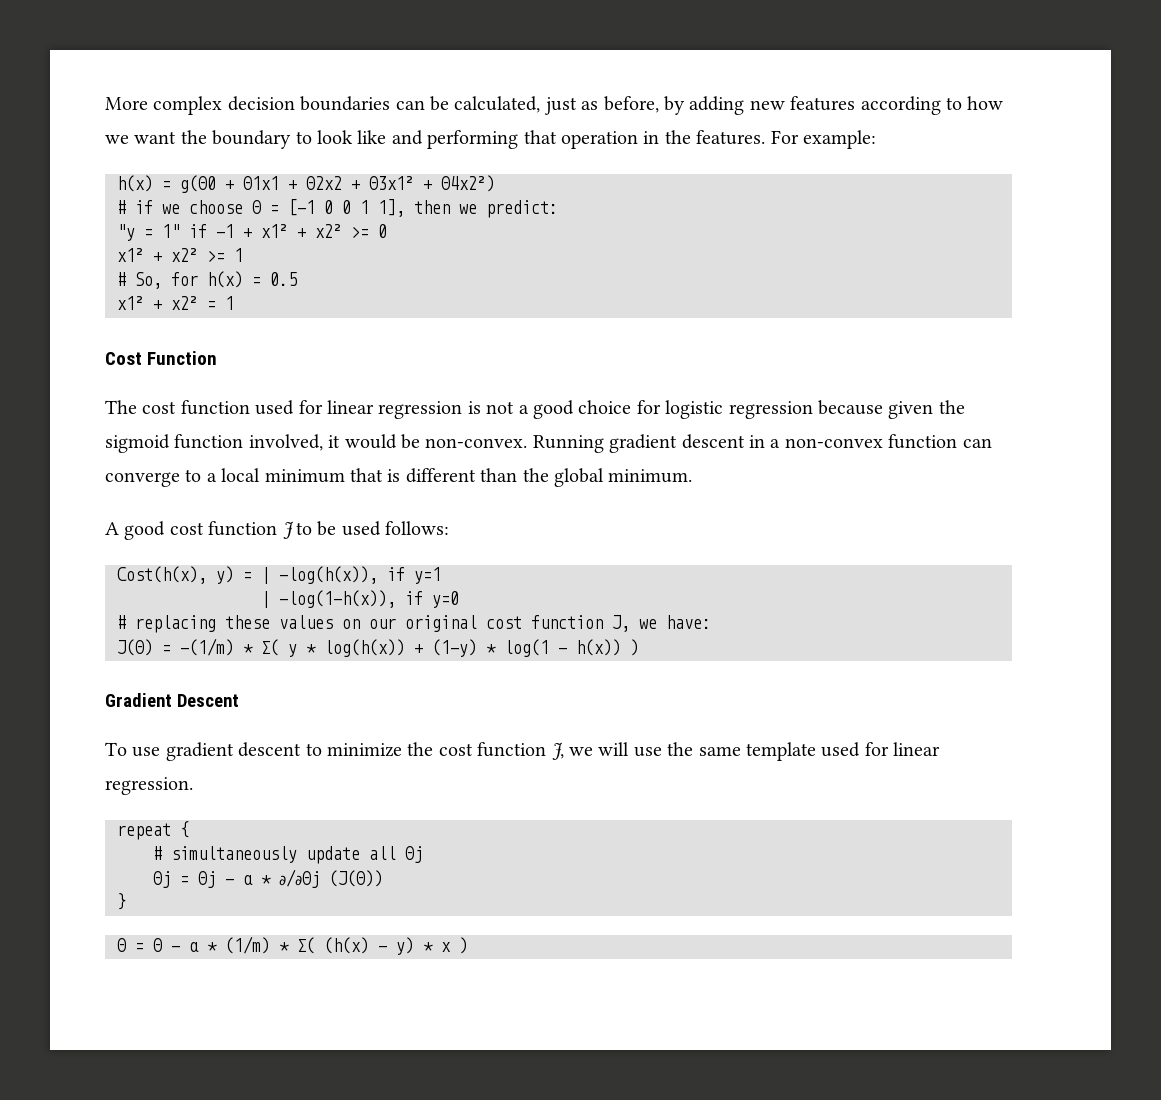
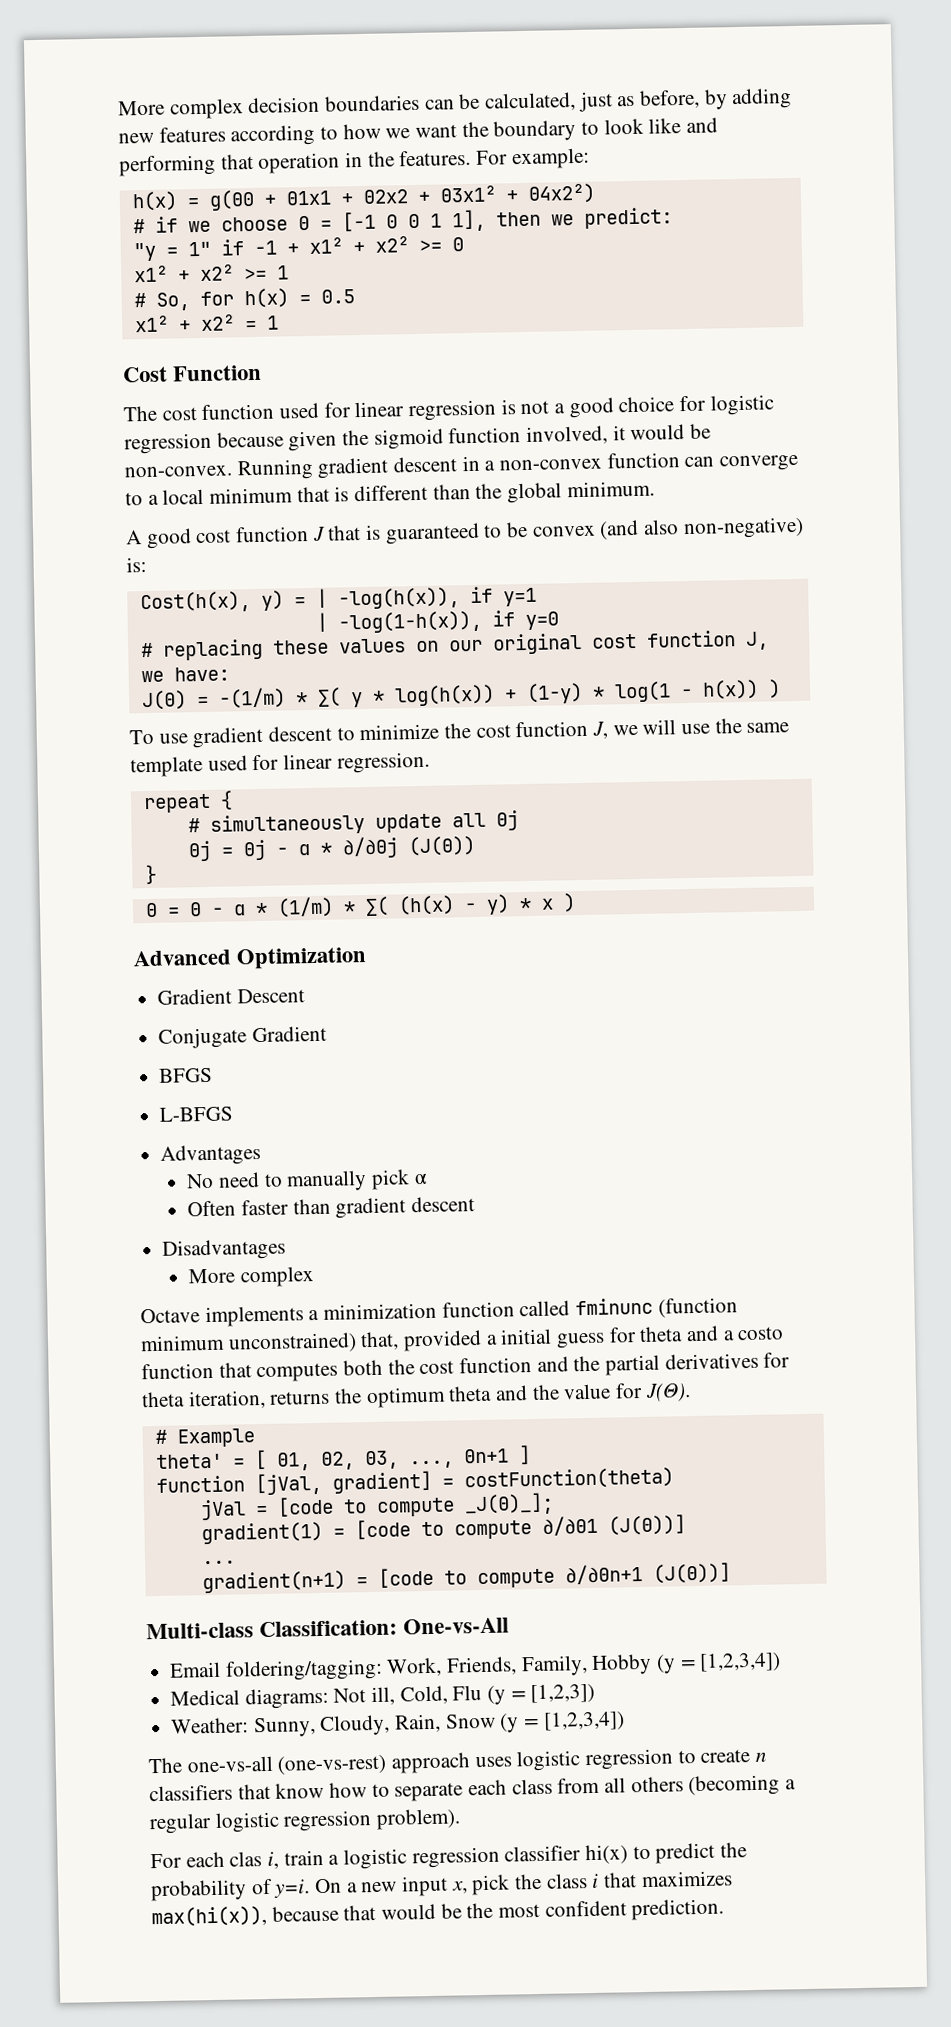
[296,521,450,536] to be used follows: -> [327,516,804,545] [126,557,147,573] that is guaranteed to be convex (and also non-negative) is:
[105,693,239,707] // Gradient Descent -> (781, 689) none
(468, 945) none -> [133,947,368,970] [157,988,305,1005] [158,1025,327,1049] [158,1067,214,1083] [159,1106,234,1122] [160,1143,262,1166] [186,1169,428,1192] [187,1196,475,1219] [162,1238,287,1261] [188,1266,315,1288] [140,1297,738,1328] [140,1325,785,1354] [141,1352,791,1383] [141,1382,691,1410] [154,1428,255,1448] [155,1445,531,1471] [155,1467,674,1496] [199,1492,554,1521] [200,1514,686,1545] [201,1560,236,1565] [201,1562,731,1594] [146,1617,510,1640] [169,1652,782,1682] [170,1683,596,1710] [170,1711,625,1738] [148,1748,768,1775] [149,1774,797,1802] [149,1808,462,1835] [150,1842,748,1870] [150,1870,733,1902] [151,1898,725,1928] // Advanced Optimization // Gradient Descent // Conjugate Gradient // BFGS // L-BFGS // Advantages // No need to manually pick α // Often faster than gradient descent // Disadvantages // More complex // Octave implements a minimization function called fminunc (function minimum unconstrained) that, provided a initial guess for theta and a costo function that computes both the cost function and the partial derivatives for theta iteration, returns the optimum theta and the value for J(Θ). // # Example // theta' = [ Θ1, Θ2, Θ3, ..., Θn+1 ] // function [jVal, gradient] = costFunction(theta) // jVal = [code to compute _J(Θ)_]; // gradient(1) = [code to compute ∂/∂Θ1 (J(Θ))] // ... // gradient(n+1) = [code to compute ∂/∂Θn+1 (J(Θ))] // Multi-class Classification: One-vs-All // Email foldering/tagging: Work, Friends, Family, Hobby (y = [1,2,3,4]) // Medical diagrams: Not ill, Cold, Flu (y = [1,2,3]) // Weather: Sunny, Cloudy, Rain, Snow (y = [1,2,3,4]) // The one-vs-all (one-vs-rest) approach uses logistic regression to create n classifiers that know how to separate each class from all others (becoming a regular logistic regression problem). // For each clas i, train a logistic regression classifier hi(x) to predict the probability of y=i. On a new input x, pick the class i that maximizes max(hi(x)), because that would be the most confident prediction.

